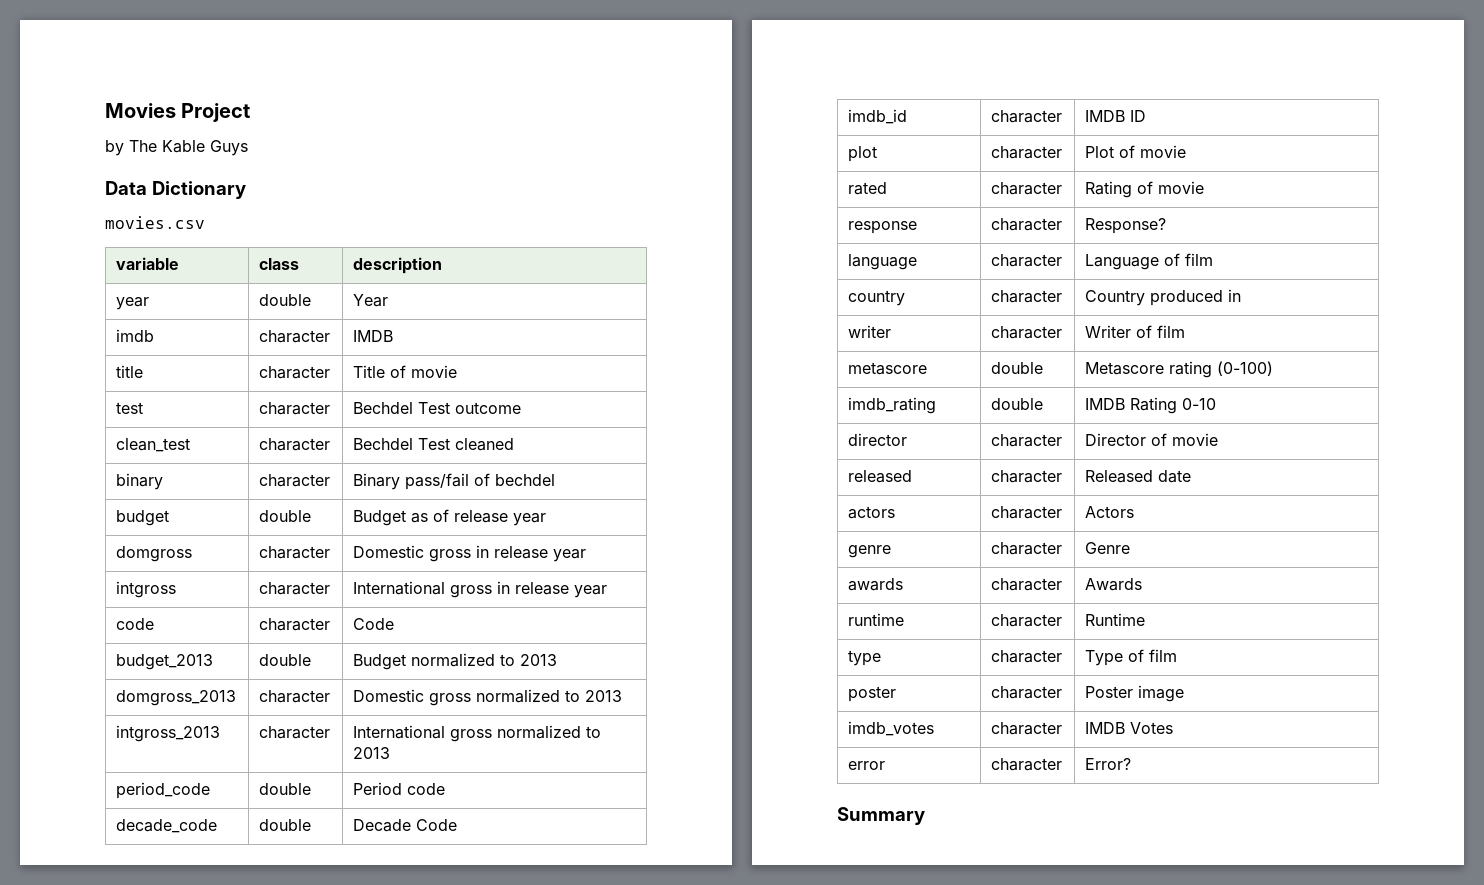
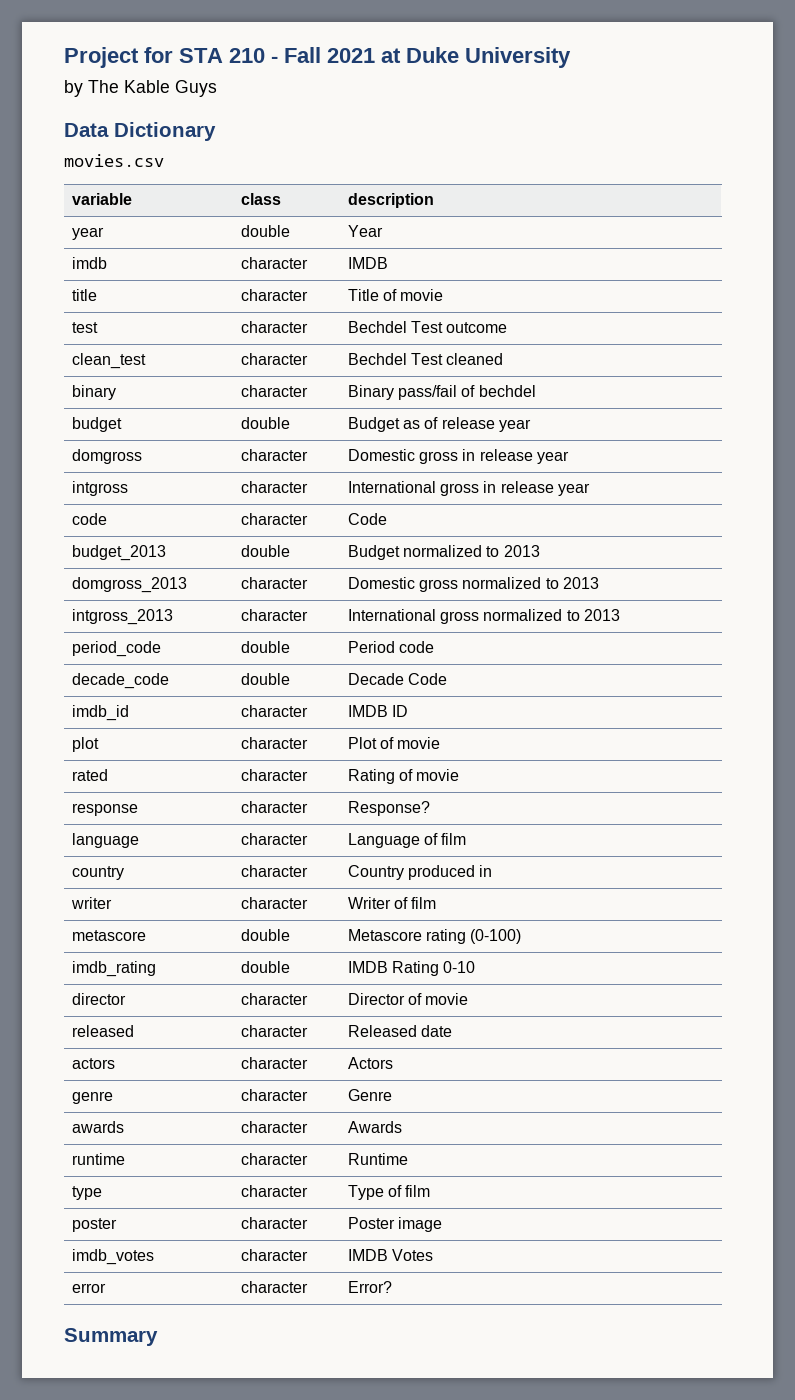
[105,103,176,118] Movies -> (64, 57) none
(251, 112) none -> [144,47,571,68] for STA 210 - Fall 2021 at Duke University

